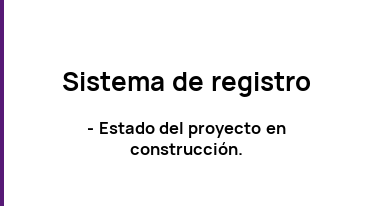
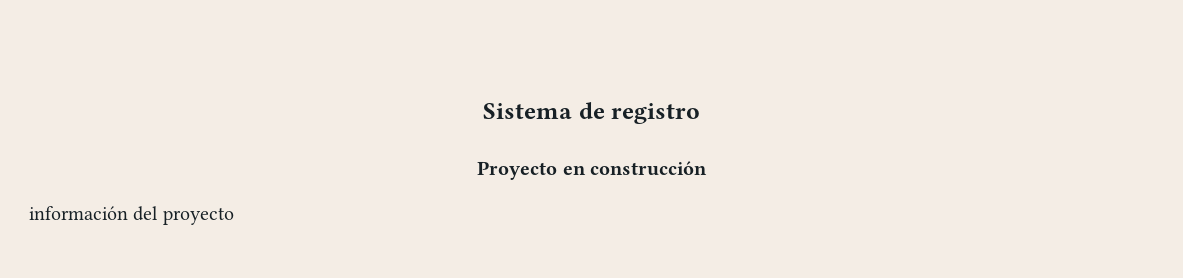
[87,122,286,138] [130,142,243,155] - Estado del proyecto en construcción. -> [477,161,707,180] [29,206,234,225] Proyecto en construcción // información del proyecto

